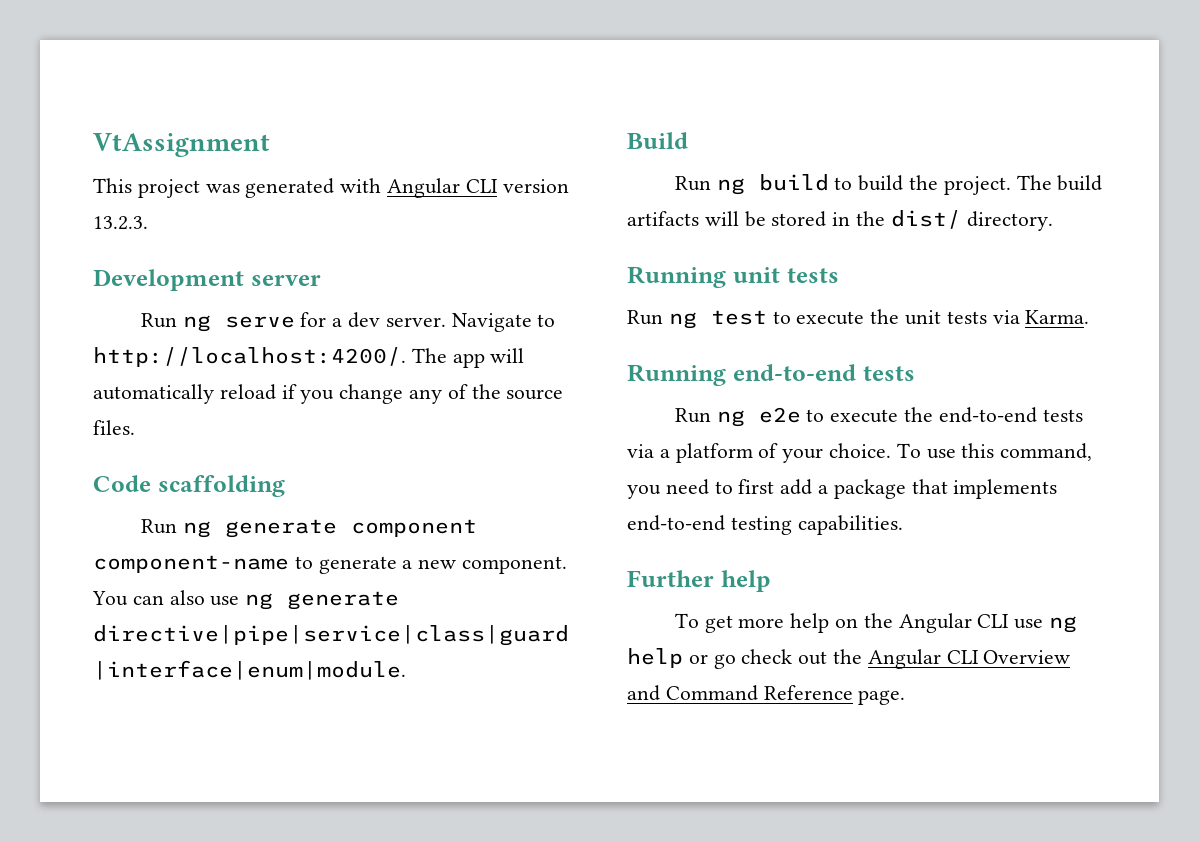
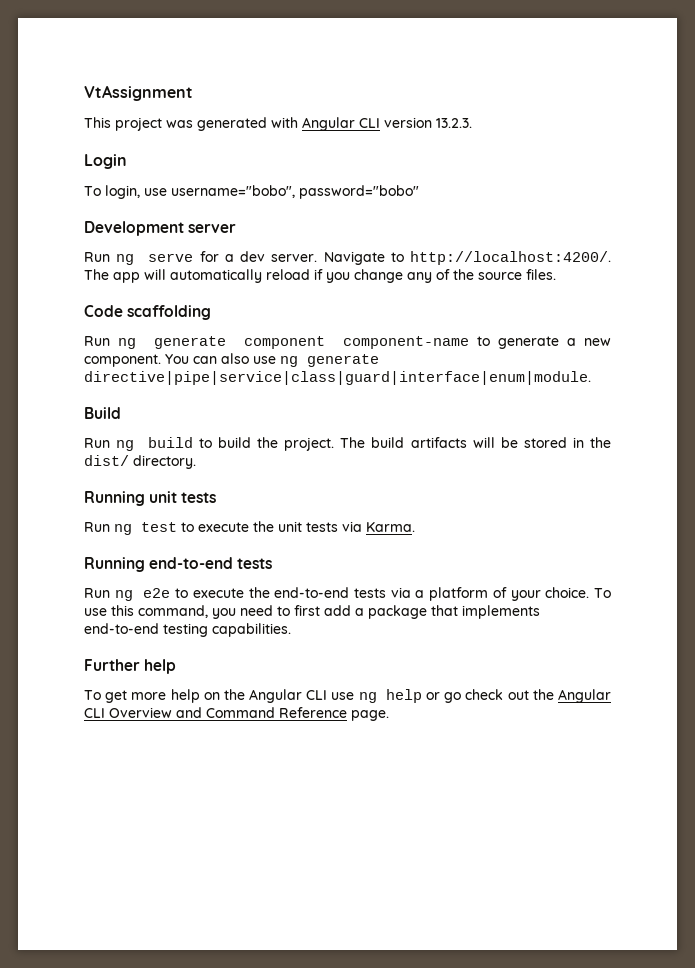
(148, 223) none -> [84,154,127,169] [84,185,419,199] // Login // To login, use username="bobo", password="bobo"

